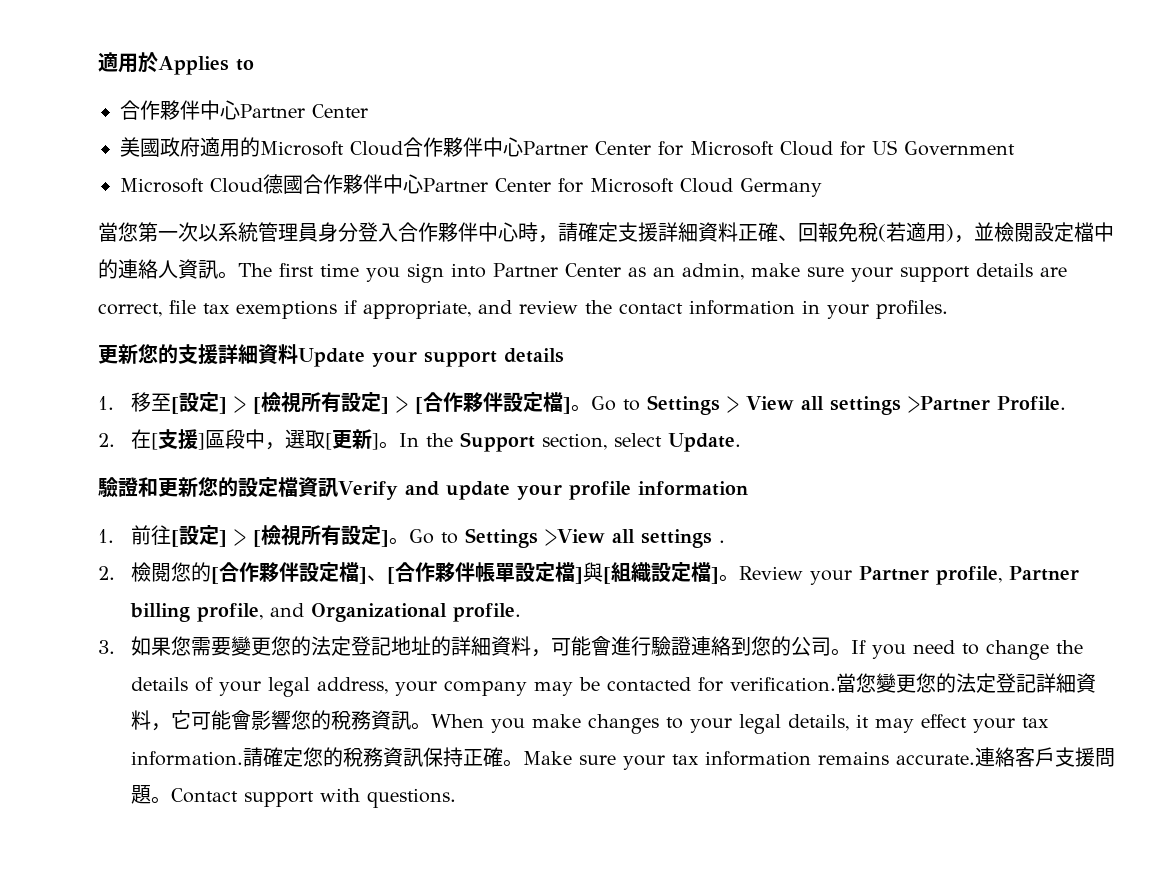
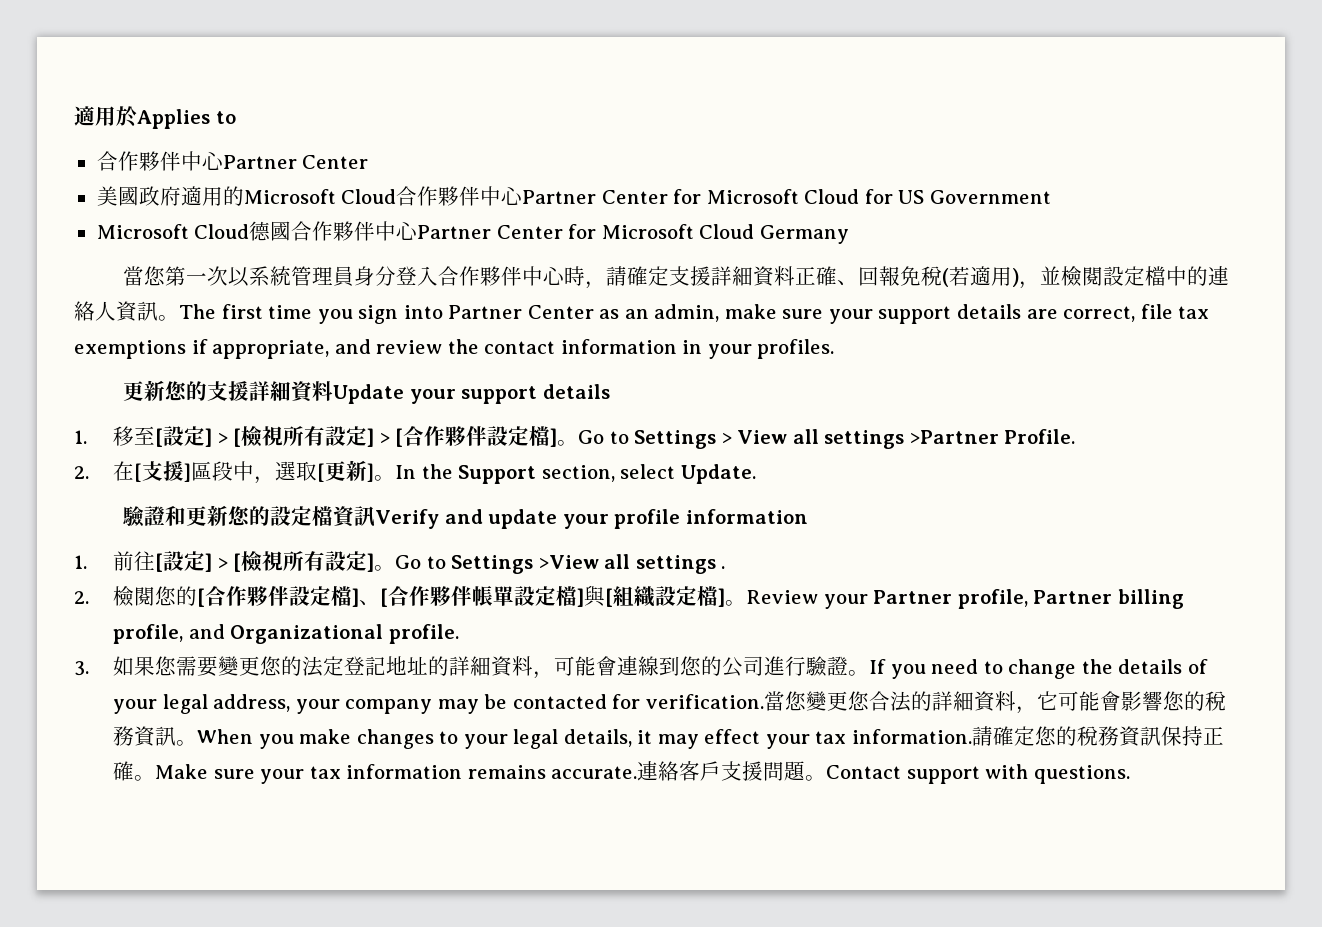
[610,636,731,657] 進行驗證連絡 -> [617,656,660,676] 連線
(831, 646) none -> [764,656,849,677] 進行驗證
[935,673,1036,693] 的法定登記 -> [868,691,932,712] 合法的

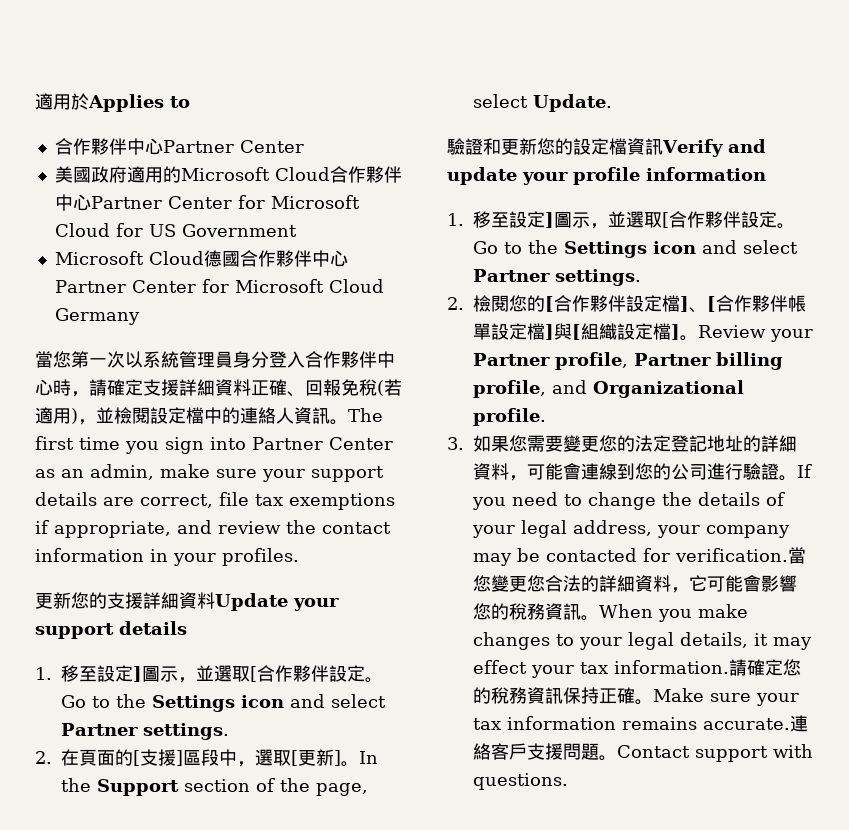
[155,426,1076,449] [設定] > [檢視所有設定] > [合作夥伴設定檔]。Go to Settings > View all settings >Partner Profile. -> [97,665,383,683] [61,694,386,712] [61,723,229,740] 設定]圖示，並選取[合作夥伴設定。Go to the Settings icon and select Partner settings.
(135, 471) none -> [79,749,133,766] 頁面的
[541,465,615,482] section, -> [184,778,368,796] section of the page,
[113,551,726,574] 前往[設定] > [檢視所有設定]。Go to Settings >View all settings . -> [473,211,795,229] [473,240,798,258] [473,269,641,286] 移至設定]圖示，並選取[合作夥伴設定。Go to the Settings icon and select Partner settings.

